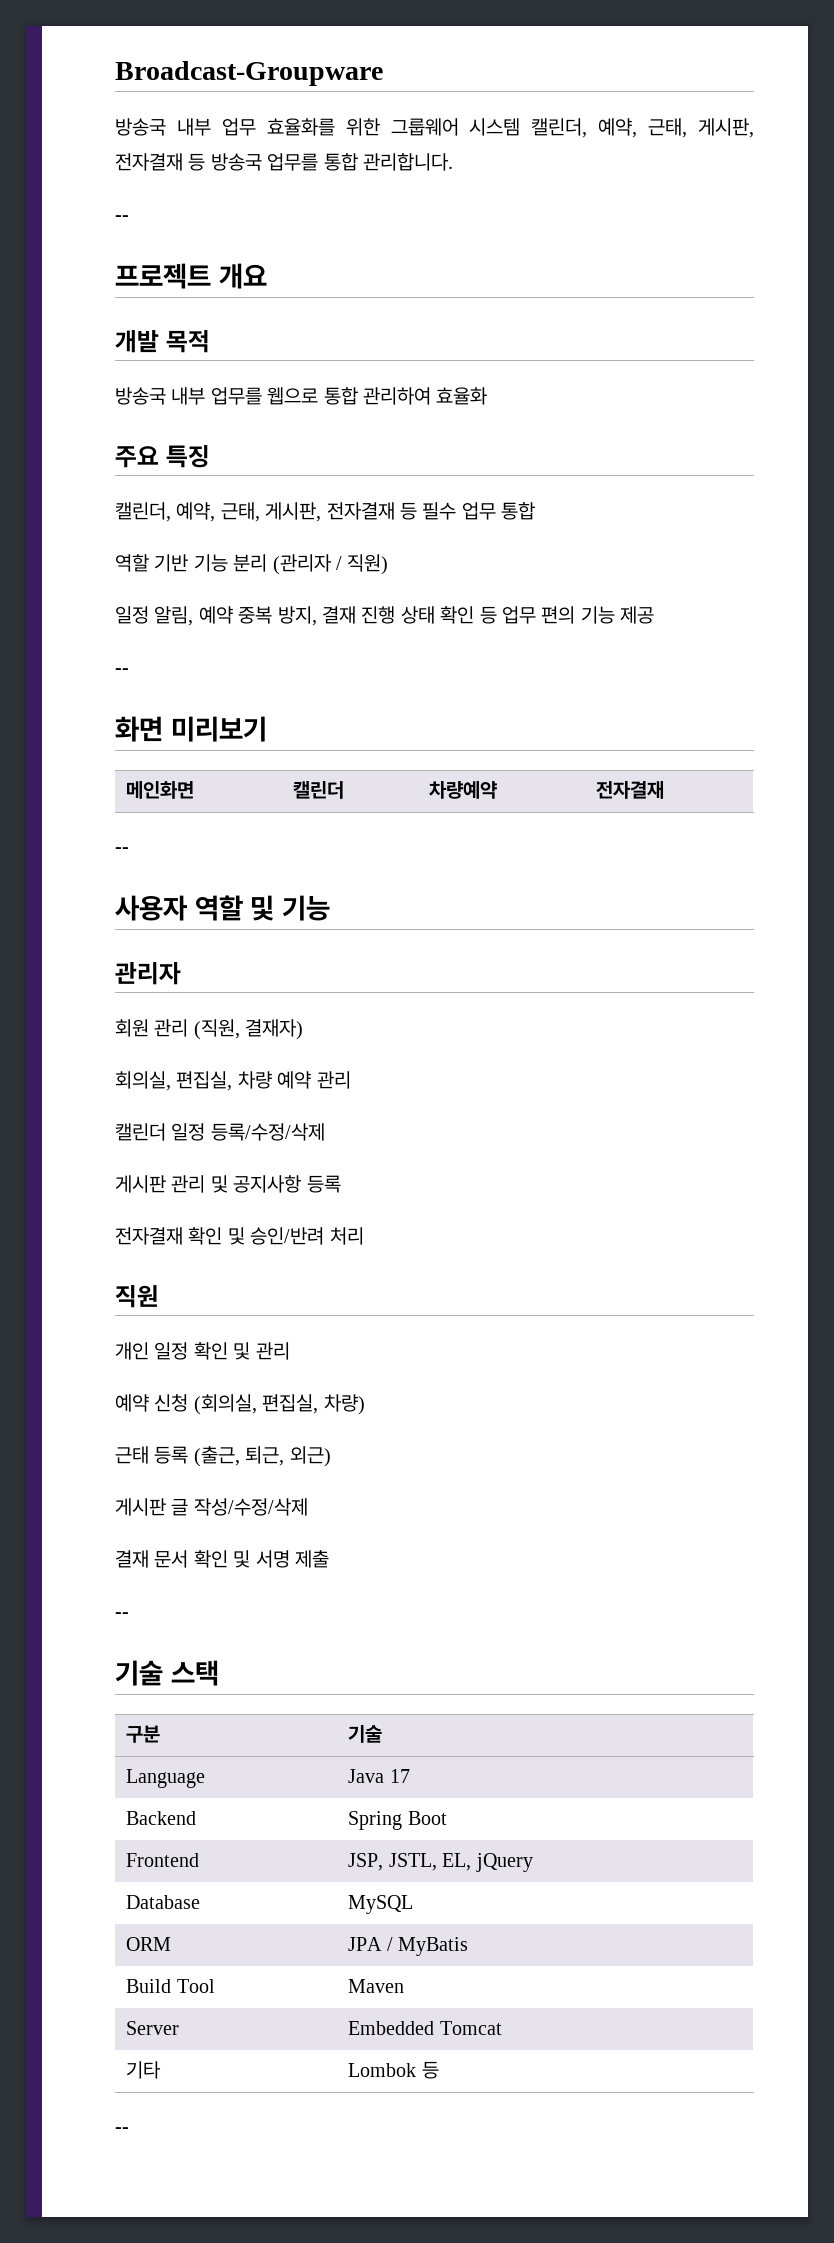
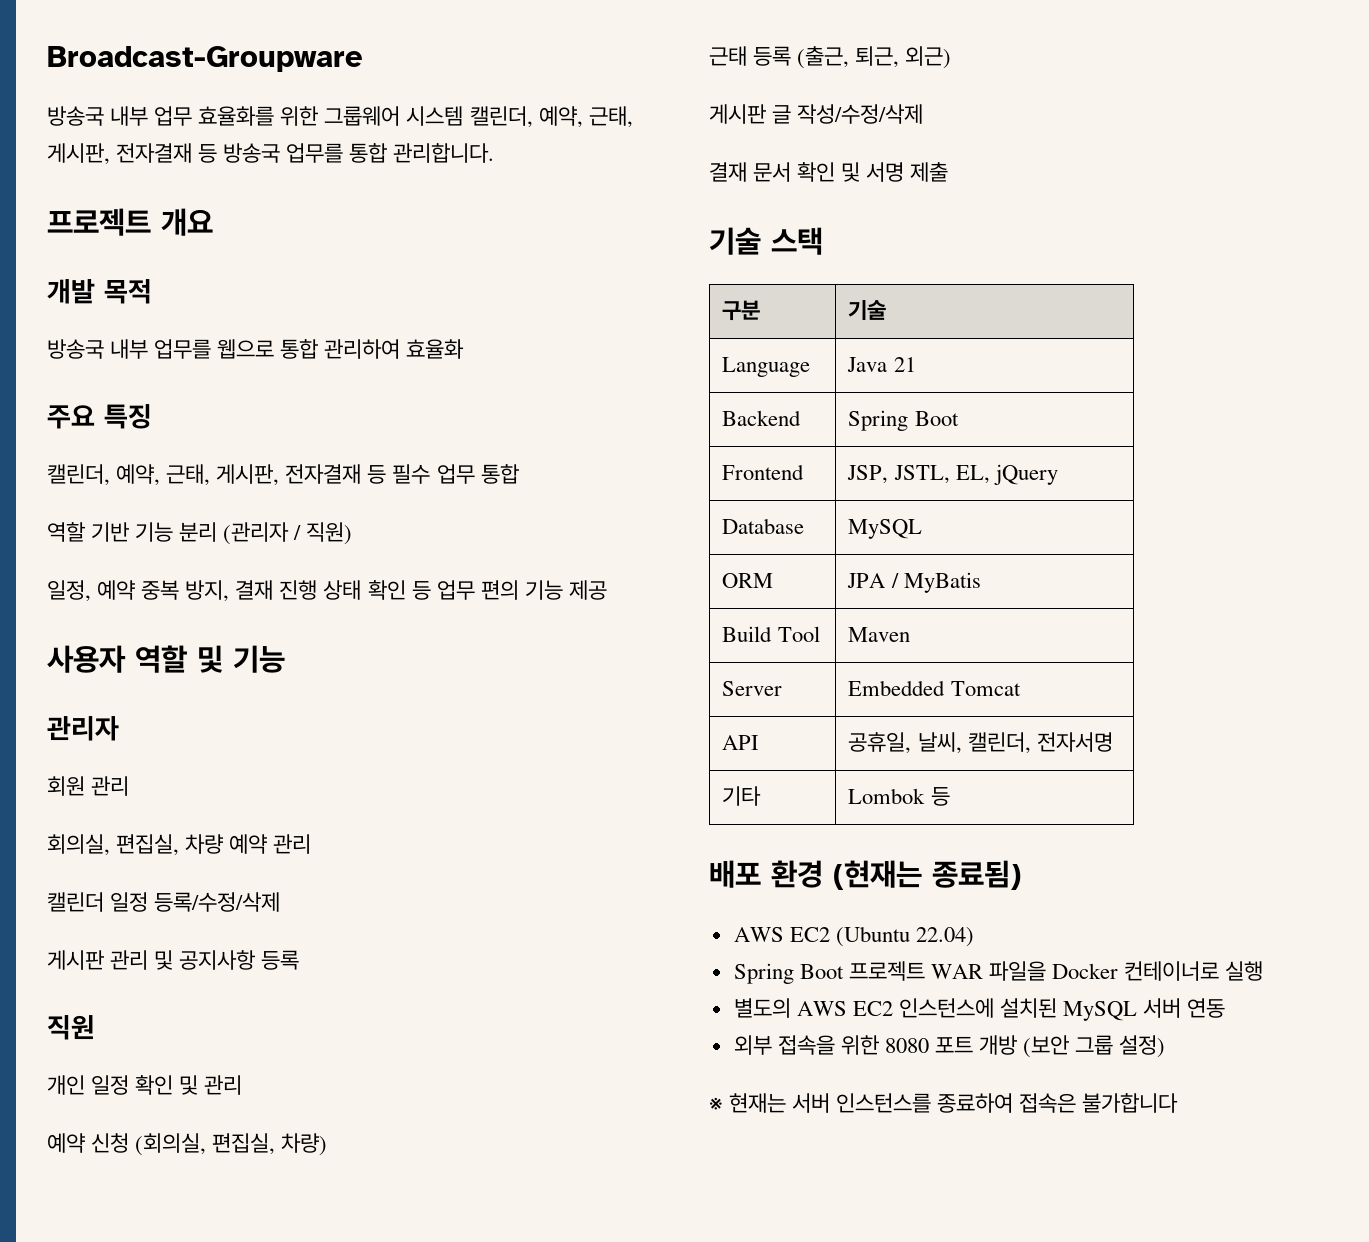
[115,215,129,221] // -- -> (495, 153) none
[115,606,194,626] 일정 알림, -> [47,580,91,602] 일정,
[115,668,129,674] [115,716,267,742] [126,781,195,799] [293,781,345,799] [429,781,498,799] [596,781,665,799] [115,847,129,853] // -- // 화면 미리보기 // 메인화면 | 캘린더 | 차량예약 | 전자결재 // -- -> (607, 590) none
[193,1019,304,1040] (직원, 결재자) -> (130, 786) none
[115,1227,364,1245] // 전자결재 확인 및 승인/반려 처리 -> (300, 960) none
[115,1612,129,1618] // -- -> (949, 172) none
[389,1769,410,1783] 17 -> [893,357,916,372] 21
[126,2061,162,2079] [348,2061,439,2079] [115,2127,129,2133] 기타 | Lombok 등 // -- -> [722,735,760,750] [848,732,1113,754] [722,786,762,806] [848,787,950,806] [709,860,1021,890] [733,926,974,947] [733,961,1264,984] [733,998,1226,1021] [733,1035,1166,1058] [709,1093,1179,1113] API | 공휴일, 날씨, 캘린더, 전자서명 // 기타 | Lombok 등 // 배포 환경 (현재는 종료됨) // AWS EC2 (Ubuntu 22.04) // Spring Boot 프로젝트 WAR 파일을 Docker 컨테이너로 실행 // 별도의 AWS EC2 인스턴스에 설치된 MySQL 서버 연동 // 외부 접속을 위한 8080 포트 개방 (보안 그룹 설정) // ※ 현재는 서버 인스턴스를 종료하여 접속은 불가합니다

